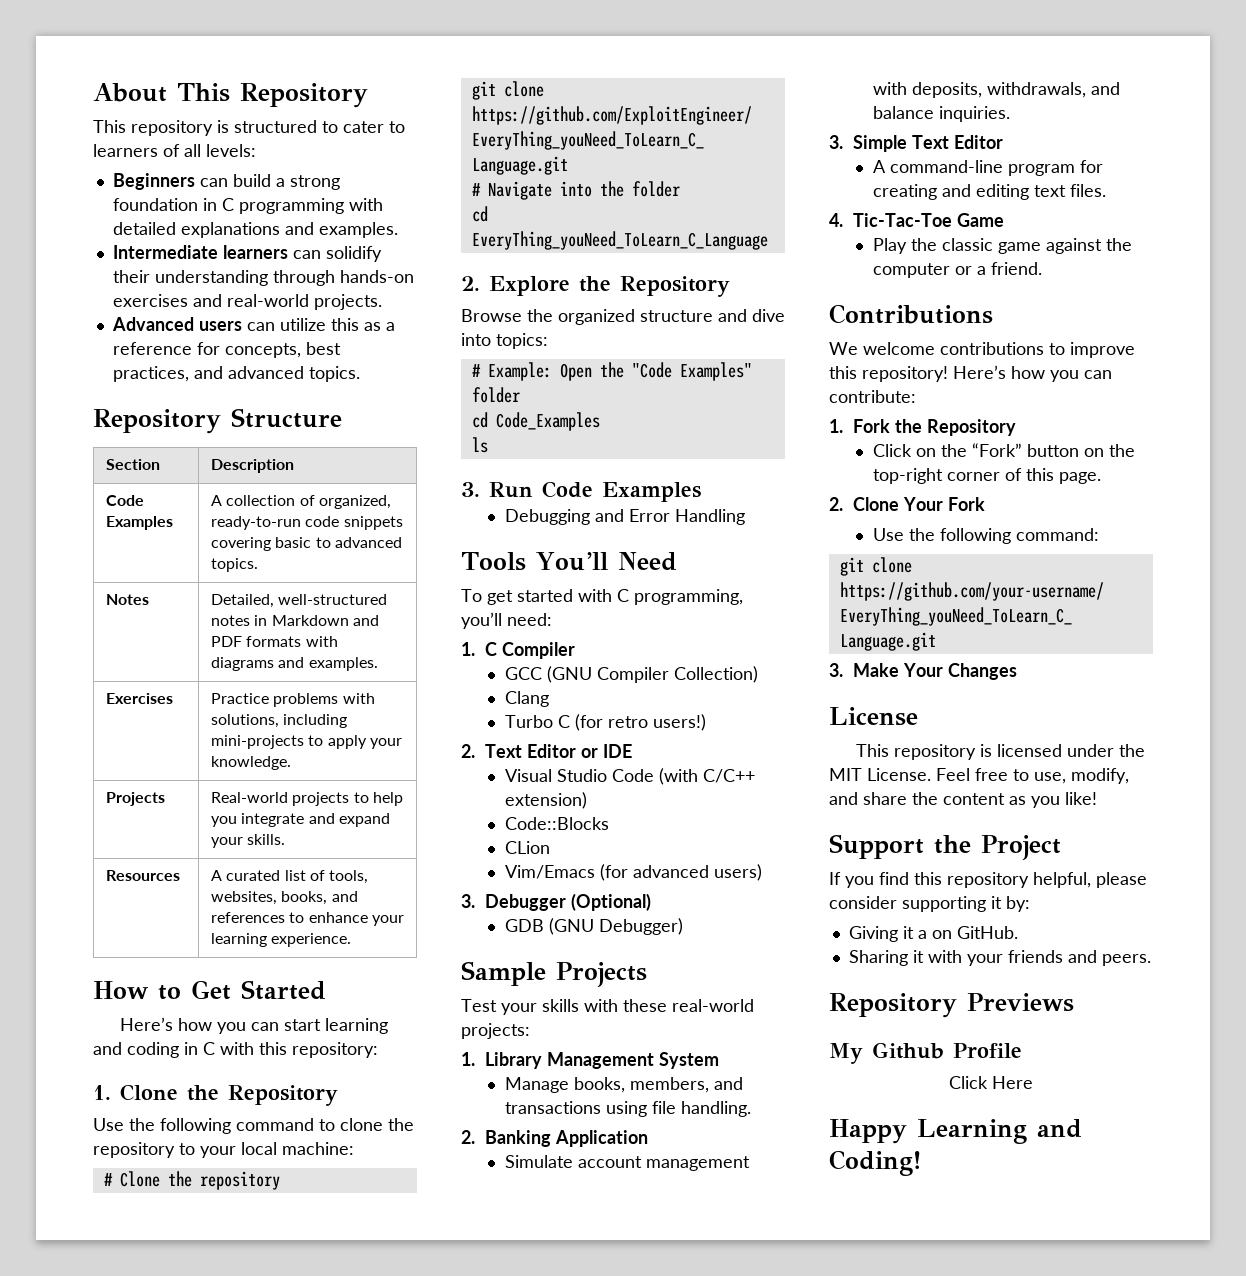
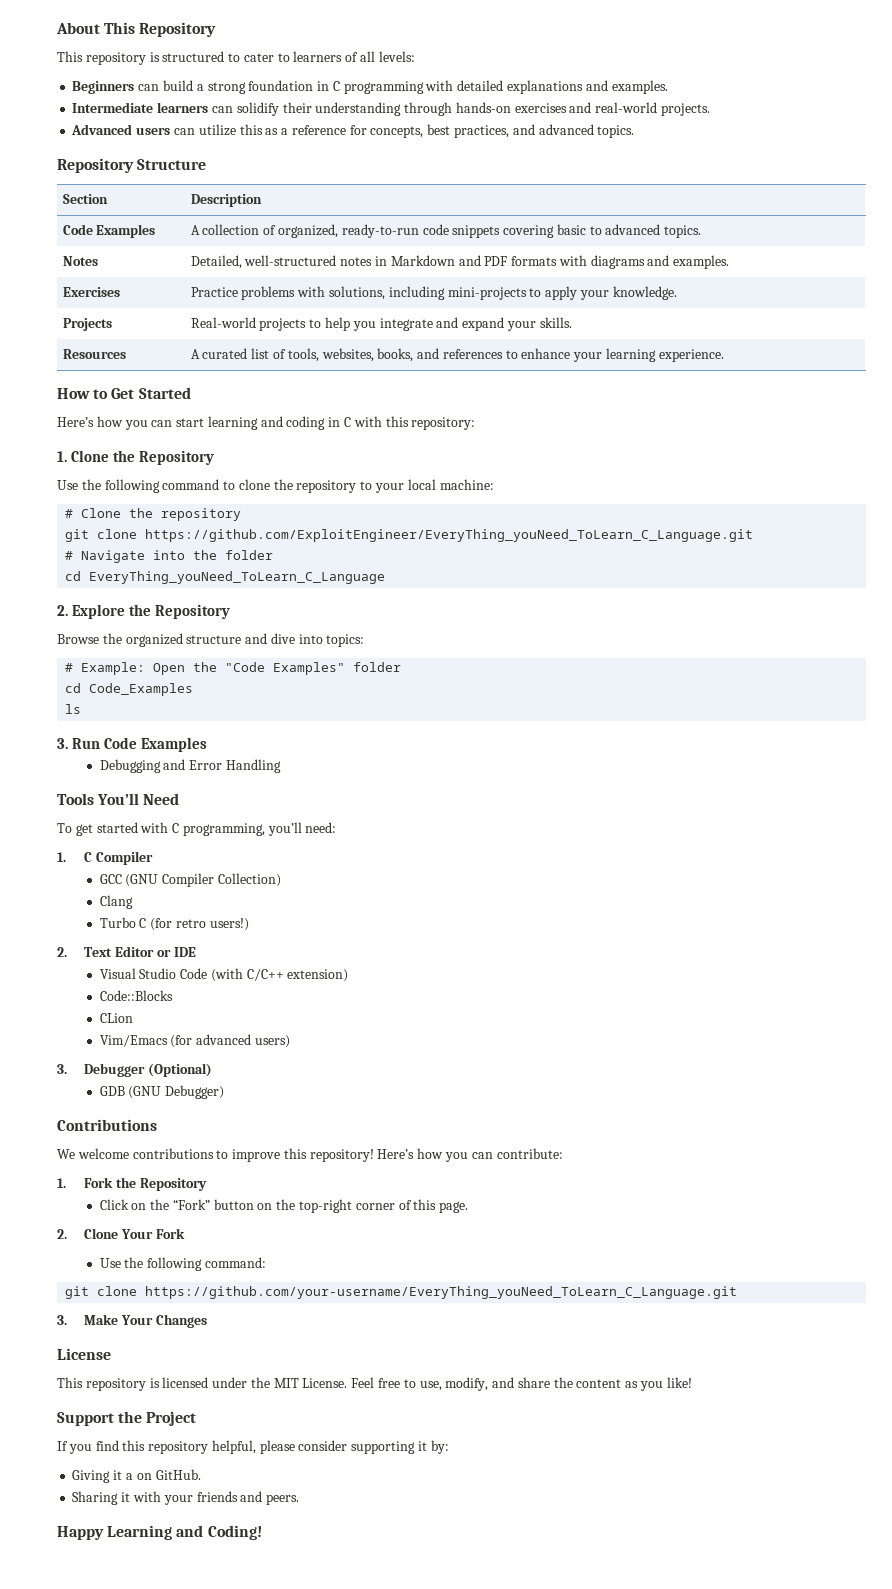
[461,961,647,987] [461,999,754,1015] [461,1023,530,1039] [461,1052,719,1069] [504,1077,743,1093] [504,1101,751,1117] [461,1130,648,1147] [504,1155,750,1171] [872,82,1120,98] [872,106,1010,122] [829,135,1003,152] [872,160,1103,176] [872,184,1106,200] [829,213,1004,227] [872,238,1132,254] [872,262,1042,278] // Sample Projects // Test your skills with these real-world projects: // 1. Library Management System // Manage books, members, and transactions using file handling. // 2. Banking Application // Simulate account management with deposits, withdrawals, and balance inquiries. // 3. Simple Text Editor // A command-line program for creating and editing text files. // 4. Tic-Tac-Toe Game // Play the classic game against the computer or a friend. -> (225, 1092) none
[829,993,1074,1018] [829,1042,1022,1064] [949,1076,1033,1089] // Repository Previews // My Github Profile // Click Here -> (300, 1499) none

